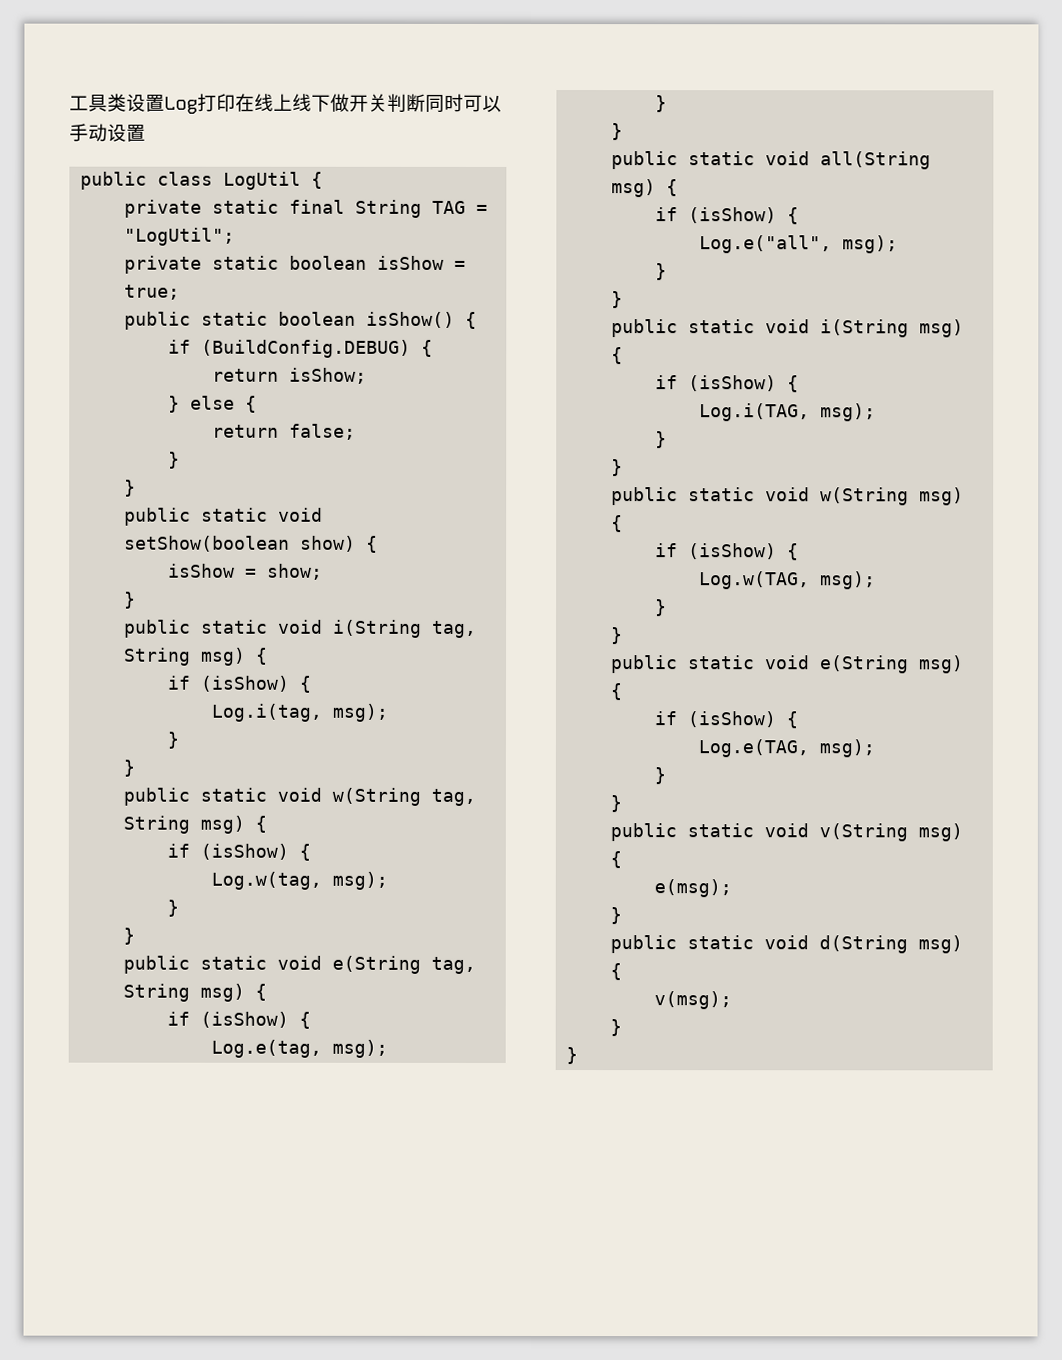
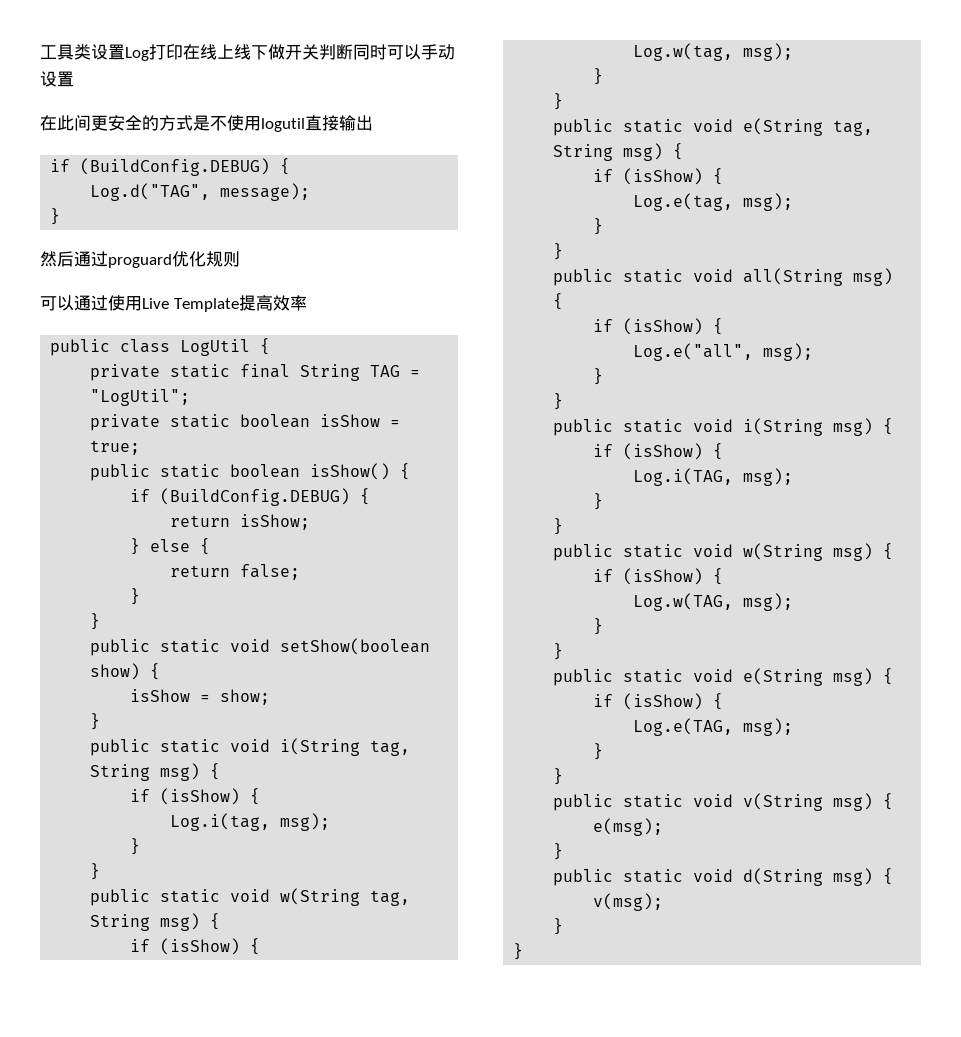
(146, 133) none -> [40,115,373,132] [50,158,291,176] [90,183,311,201] [50,208,61,225] [40,251,240,268] [40,295,307,312] // 在此间更安全的方式是不使用logutil直接输出 // if (BuildConfig.DEBUG) { // Log.d("TAG", message); // } // 然后通过proguard优化规则 // 可以通过使用Live Template提高效率

